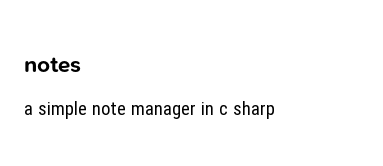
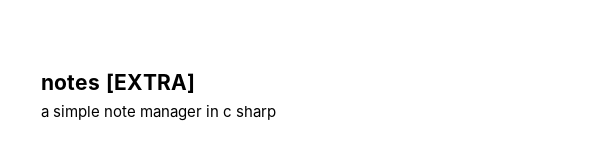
(81, 65) none -> [105,73,195,93] [EXTRA]

